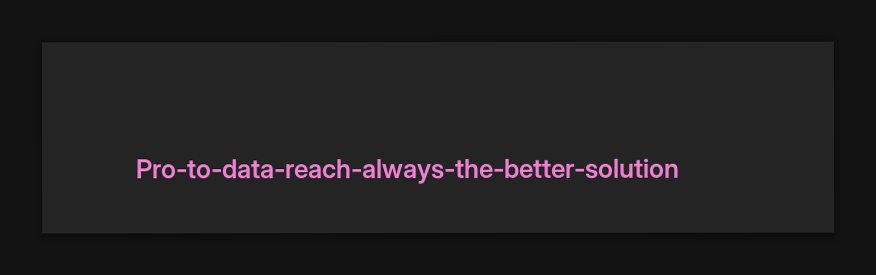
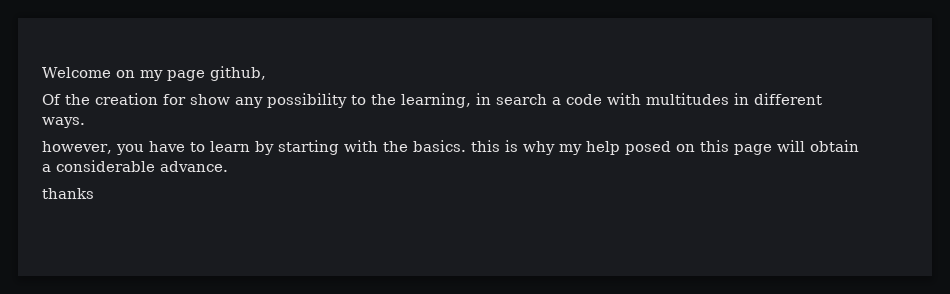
[136,158,680,185] Pro-to-data-reach-always-the-better-solution -> [42,66,266,81] [42,93,822,108] [42,117,85,128] [42,140,859,155] [42,160,228,172] [42,188,94,199] Welcome on my page github, // Of the creation for show any possibility to the learning, in search a code with multitudes in different ways. // however, you have to learn by starting with the basics. this is why my help posed on this page will obtain a considerable advance. // thanks

